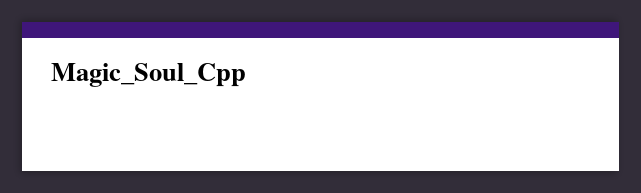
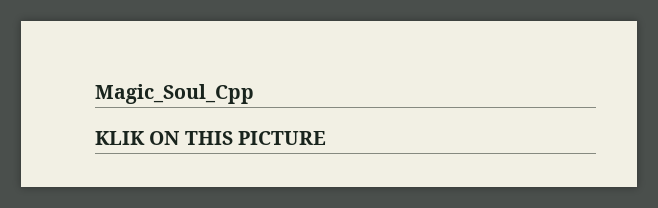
(246, 75) none -> [95,131,326,145] // KLIK ON THIS PICTURE

